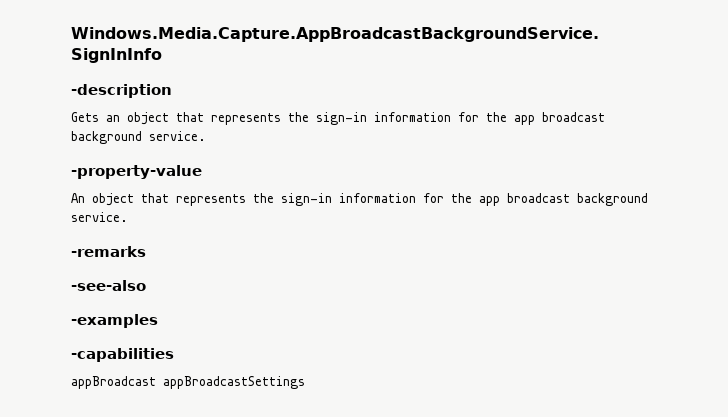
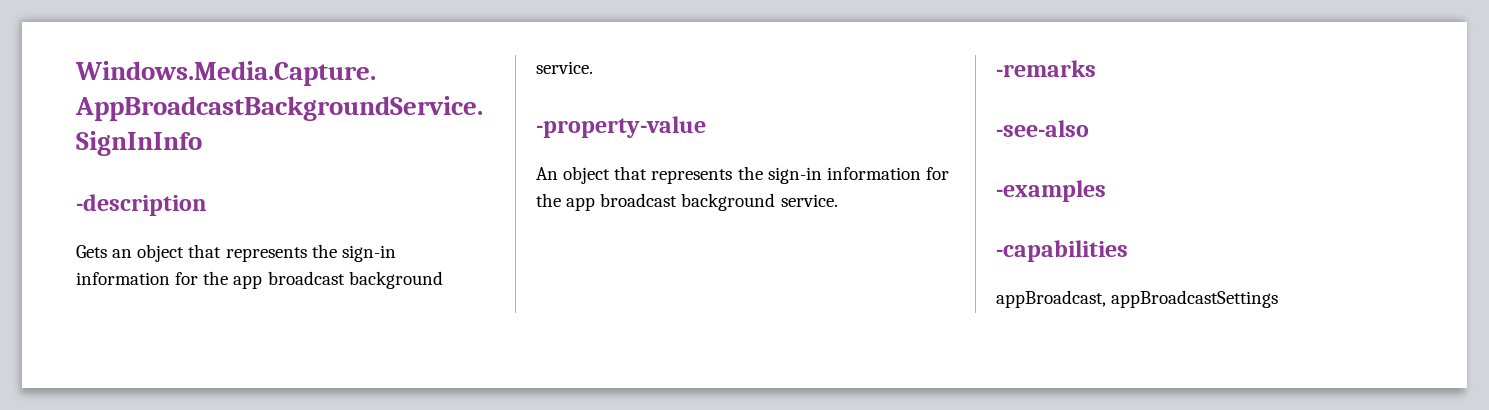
[71,376,156,389] appBroadcast -> [996,290,1106,308] appBroadcast,

